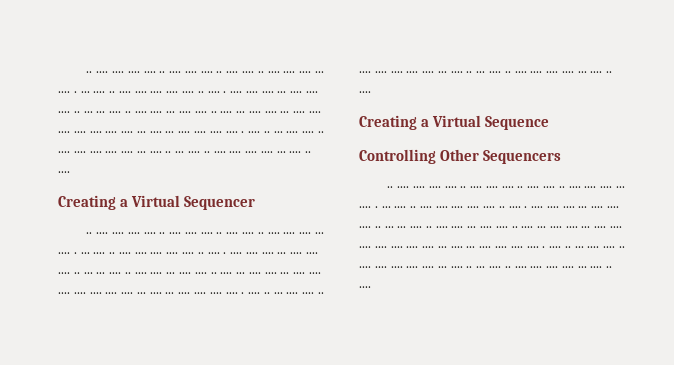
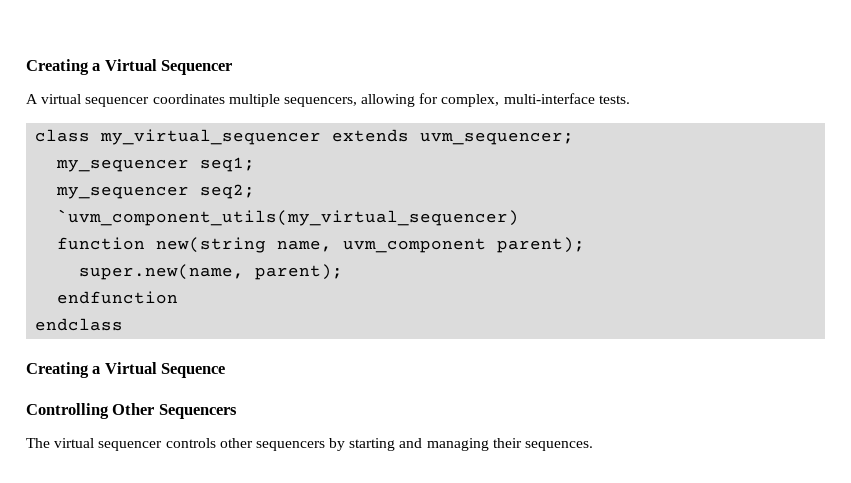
[86,71,324,73] [58,91,319,93] [58,111,322,113] [58,131,325,133] [58,151,312,153] [58,171,70,173] [58,195,255,210] [86,232,324,234] [58,252,319,254] [58,272,322,274] [58,292,325,294] [359,71,613,73] [359,91,371,93] .. .... .... .... .... .. .... .... .... .. .... .... .. .... .... .... ... .... . ... .... .. .... .... .... .... .... .. .... . .... .... .... ... .... .... .... .. ... ... .... .. .... .... ... .... .... .. .... ... .... .... ... .... .... .... .... .... .... .... ... .... ... .... .... .... .... . .... .. ... .... .... .. .... .... .... .... .... ... .... .. ... .... .. .... .... .... .... ... .... .. .... // Creating a Virtual Sequencer // .. .... .... .... .... .. .... .... .... .. .... .... .. .... .... .... ... .... . ... .... .. .... .... .... .... .... .. .... . .... .... .... ... .... .... .... .. ... ... .... .. .... .... ... .... .... .. .... ... .... .... ... .... .... .... .... .... .... .... ... .... ... .... .... .... .... . .... .. ... .... .... .. .... .... .... .... .... ... .... .. ... .... .. .... .... .... .... ... .... .. .... -> [26,59,233,75] [26,93,630,107] [35,129,575,145] [56,157,256,172] [56,184,256,199] [57,209,520,226] [57,237,586,253] [79,264,344,280] [57,291,179,304] [35,318,124,331] Creating a Virtual Sequencer // A virtual sequencer coordinates multiple sequencers, allowing for complex, multi-interface tests. // class my_virtual_sequencer extends uvm_sequencer; // my_sequencer seq1; // my_sequencer seq2; // `uvm_component_utils(my_virtual_sequencer) // function new(string name, uvm_component parent); // super.new(name, parent); // endfunction // endclass
[387,186,625,188] [359,206,620,208] [359,226,623,228] [359,246,626,248] [359,266,613,268] [359,286,371,288] .. .... .... .... .... .. .... .... .... .. .... .... .. .... .... .... ... .... . ... .... .. .... .... .... .... .... .. .... . .... .... .... ... .... .... .... .. ... ... .... .. .... .... ... .... .... .. .... ... .... .... ... .... .... .... .... .... .... .... ... .... ... .... .... .... .... . .... .. ... .... .... .. .... .... .... .... .... ... .... .. ... .... .. .... .... .... .... ... .... .. .... -> [26,438,594,451] The virtual sequencer controls other sequencers by starting and managing their sequences.

